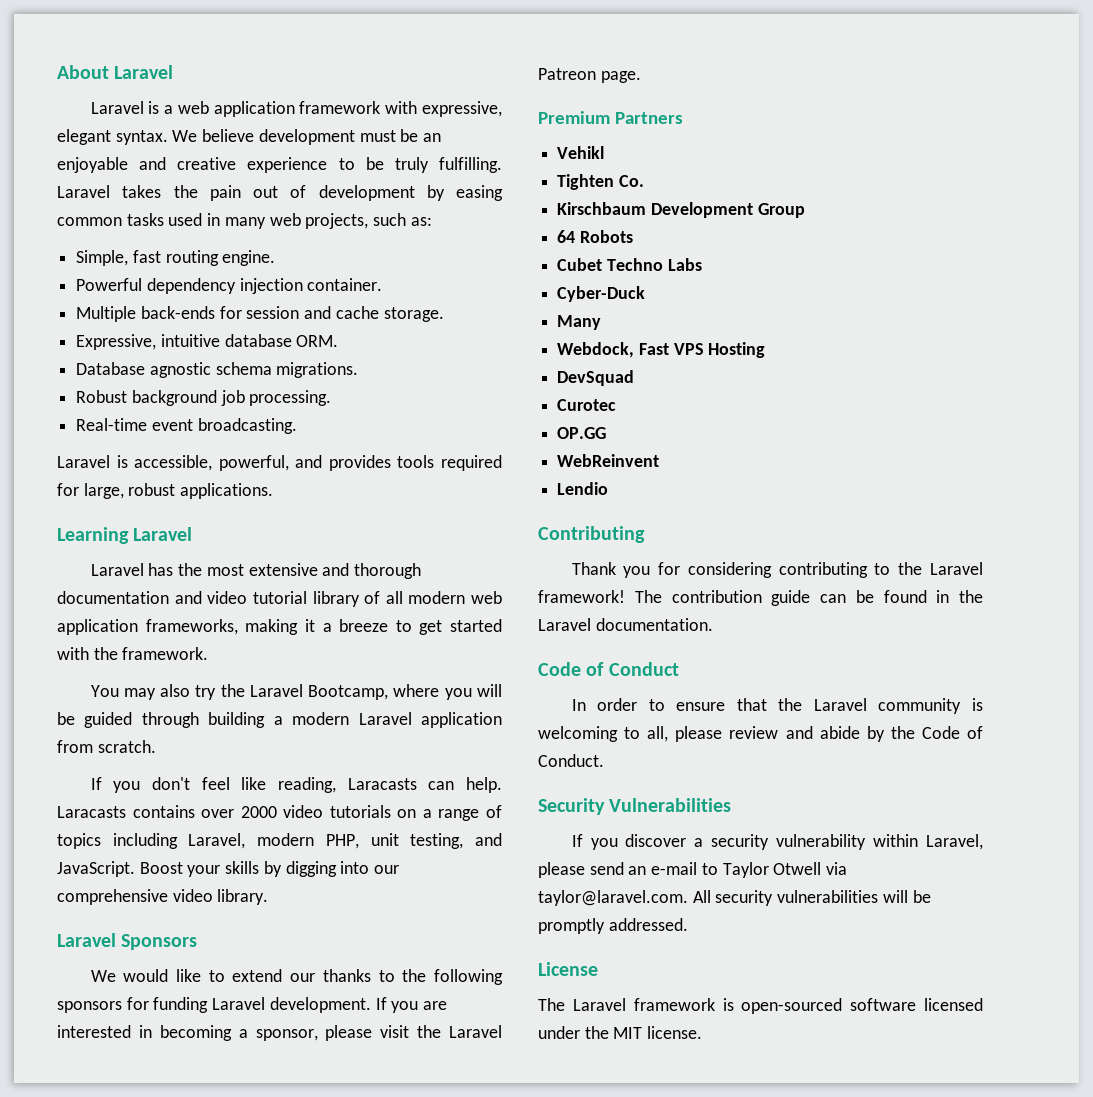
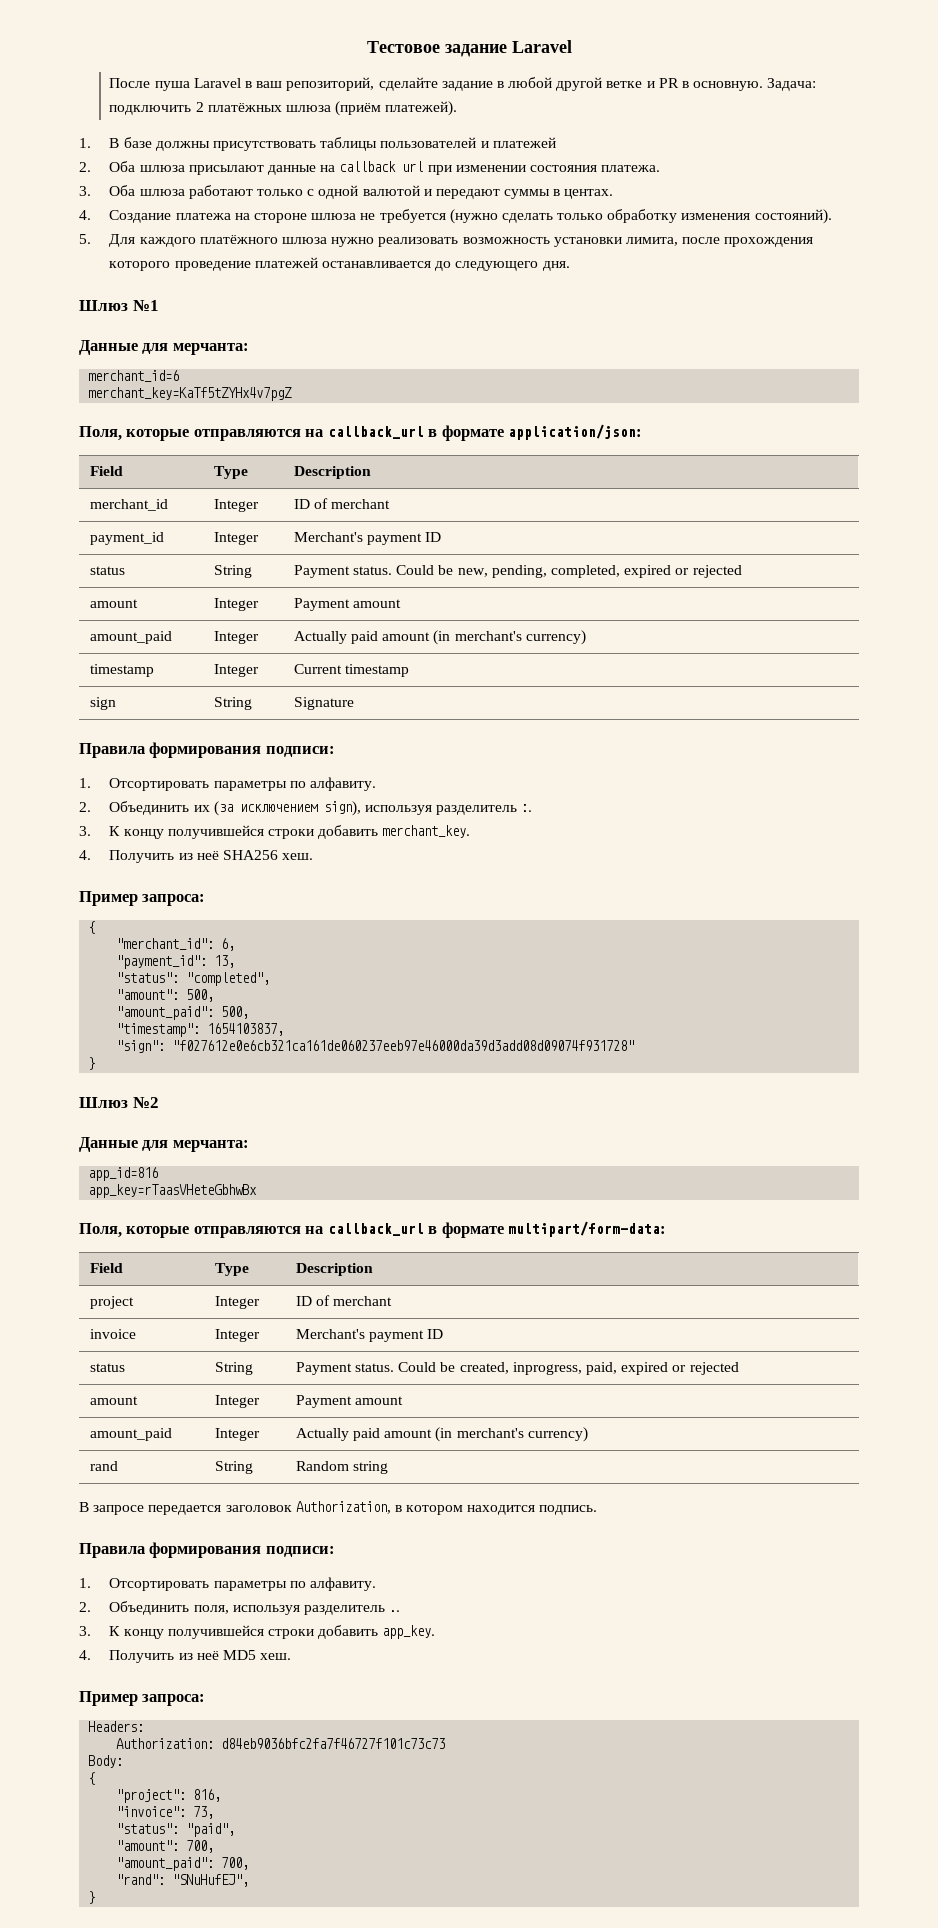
[57,65,174,79] [90,101,502,117] [57,129,442,145] [57,157,503,173] [57,185,503,201] [57,213,432,229] [76,250,276,266] [76,278,383,294] [76,306,444,322] [76,334,339,350] [76,362,359,378] [76,390,332,406] [76,418,297,434] [57,455,502,471] [57,483,274,499] [57,527,193,544] [90,563,421,579] [57,591,502,607] [57,619,502,635] [57,647,209,660] [90,684,502,700] [57,712,503,728] [57,740,156,753] [90,777,502,793] [57,805,502,821] [57,833,503,849] [57,861,400,877] [57,889,269,905] [57,933,198,950] [90,969,503,985] [57,997,448,1013] [57,1025,502,1041] [538,68,641,83] [538,111,683,124] [557,146,605,159] [557,174,644,190] [557,202,805,218] [557,230,633,243] [557,258,702,271] [557,286,646,302] [557,315,602,330] [557,342,766,358] [557,370,635,386] [557,399,617,411] [557,427,607,439] [557,454,660,467] [557,482,609,495] [538,526,645,543] [571,562,983,578] [538,590,983,606] [538,618,713,631] [538,662,679,676] [571,698,983,714] [538,726,984,742] [538,754,604,767] [538,798,732,815] [571,834,983,850] [538,862,848,878] [538,890,931,906] [538,918,688,934] [538,962,598,976] [538,998,983,1014] [538,1026,703,1039] About Laravel // Laravel is a web application framework with expressive, elegant syntax. We believe development must be an enjoyable and creative experience to be truly fulfilling. Laravel takes the pain out of development by easing common tasks used in many web projects, such as: // Simple, fast routing engine. // Powerful dependency injection container. // Multiple back-ends for session and cache storage. // Expressive, intuitive database ORM. // Database agnostic schema migrations. // Robust background job processing. // Real-time event broadcasting. // Laravel is accessible, powerful, and provides tools required for large, robust applications. // Learning Laravel // Laravel has the most extensive and thorough documentation and video tutorial library of all modern web application frameworks, making it a breeze to get started with the framework. // You may also try the Laravel Bootcamp, where you will be guided through building a modern Laravel application from scratch. // If you don't feel like reading, Laracasts can help. Laracasts contains over 2000 video tutorials on a range of topics including Laravel, modern PHP, unit testing, and JavaScript. Boost your skills by digging into our comprehensive video library. // Laravel Sponsors // We would like to extend our thanks to the following sponsors for funding Laravel development. If you are interested in becoming a sponsor, please visit the Laravel Patreon page. // Premium Partners // Vehikl // Tighten Co. // Kirschbaum Development Group // 64 Robots // Cubet Techno Labs // Cyber-Duck // Many // Webdock, Fast VPS Hosting // DevSquad // Curotec // OP.GG // WebReinvent // Lendio // Contributing // Thank you for considering contributing to the Laravel framework! The contribution guide can be found in the Laravel documentation. // Code of Conduct // In order to ensure that the Laravel community is welcoming to all, please review and abide by the Code of Conduct. // Security Vulnerabilities // If you discover a security vulnerability within Laravel, please send an e-mail to Taylor Otwell via taylor@laravel.com. All security vulnerabilities will be promptly addressed. // License // The Laravel framework is open-sourced software licensed under the MIT license. -> [366,40,572,57] [109,77,817,91] [109,101,458,116] [79,137,556,151] [79,161,661,175] [79,185,614,199] [79,209,832,224] [79,234,814,247] [109,257,570,271] [79,300,159,311] [79,340,249,355] [88,370,180,382] [88,387,293,401] [79,424,643,441] [89,466,123,476] [213,466,248,479] [293,466,371,479] [89,499,168,511] [213,499,259,512] [293,498,391,509] [89,532,164,545] [213,532,259,545] [293,532,442,545] [89,566,125,575] [213,565,252,578] [293,565,742,578] [89,599,138,608] [213,598,259,611] [293,598,402,611] [89,631,172,644] [213,631,259,644] [293,630,586,645] [89,664,154,677] [213,664,259,677] [293,664,410,677] [89,697,116,710] [213,697,252,710] [293,697,354,710] [79,742,335,758] [79,777,376,791] [79,801,533,816] [79,825,471,839] [79,850,314,863] [79,891,206,906] [88,921,96,934] [116,938,236,951] [116,955,236,969] [116,972,271,986] [116,989,215,1002] [116,1006,250,1020] [116,1023,285,1037] [116,1040,635,1053] [88,1057,96,1070] [79,1097,159,1108] [79,1137,249,1152] [88,1167,159,1181] [88,1184,258,1198] [79,1221,667,1238] [89,1263,123,1273] [214,1263,249,1276] [295,1263,373,1276] [89,1296,134,1309] [214,1296,260,1309] [295,1295,393,1306] [89,1329,136,1339] [214,1329,260,1342] [295,1329,444,1342] [89,1363,125,1372] [214,1362,253,1375] [295,1362,739,1375] [89,1396,138,1405] [214,1395,260,1408] [295,1395,404,1408] [89,1428,172,1441] [214,1428,260,1441] [295,1427,588,1442] [89,1461,118,1471] [214,1461,253,1474] [295,1461,389,1474] [79,1501,598,1515] [79,1542,335,1558] [79,1577,376,1591] [79,1601,401,1615] [79,1625,436,1639] [79,1650,292,1663] [79,1691,206,1706] [88,1721,145,1732] [116,1738,446,1749] [88,1755,124,1768] [88,1772,96,1785] [116,1789,222,1803] [116,1806,215,1819] [116,1823,236,1837] [116,1840,215,1853] [116,1857,250,1871] [116,1874,250,1887] [88,1891,96,1904] Тестовое задание Laravel // После пуша Laravel в ваш репозиторий, сделайте задание в любой другой ветке и PR в основную. Задача: подключить 2 платёжных шлюза (приём платежей). // 1. В базе должны присутствовать таблицы пользователей и платежей // 2. Оба шлюза присылают данные на callback url при изменении состояния платежа. // 3. Оба шлюза работают только с одной валютой и передают суммы в центах. // 4. Создание платежа на стороне шлюза не требуется (нужно сделать только обработку изменения состояний). // 5. Для каждого платёжного шлюза нужно реализовать возможность установки лимита, после прохождения которого проведение платежей останавливается до следующего дня. // Шлюз №1 // Данные для мерчанта: // merchant_id=6 // merchant_key=KaTf5tZYHx4v7pgZ // Поля, которые отправляются на callback_url в формате application/json: // Field | Type | Description // merchant_id | Integer | ID of merchant // payment_id | Integer | Merchant's payment ID // status | String | Payment status. Could be new, pending, completed, expired or rejected // amount | Integer | Payment amount // amount_paid | Integer | Actually paid amount (in merchant's currency) // timestamp | Integer | Current timestamp // sign | String | Signature // Правила формирования подписи: // 1. Отсортировать параметры по алфавиту. // 2. Объединить их (за исключением sign), используя разделитель :. // 3. К концу получившейся строки добавить merchant_key. // 4. Получить из неё SHA256 хеш. // Пример запроса: // { // "merchant_id": 6, // "payment_id": 13, // "status": "completed", // "amount": 500, // "amount_paid": 500, // "timestamp": 1654103837, // "sign": "f027612e0e6cb321ca161de060237eeb97e46000da39d3add08d09074f931728" // } // Шлюз №2 // Данные для мерчанта: // app_id=816 // app_key=rTaasVHeteGbhwBx // Поля, которые отправляются на callback_url в формате multipart/form-data: // Field | Type | Description // project | Integer | ID of merchant // invoice | Integer | Merchant's payment ID // status | String | Payment status. Could be created, inprogress, paid, expired or rejected // amount | Integer | Payment amount // amount_paid | Integer | Actually paid amount (in merchant's currency) // rand | String | Random string // В запросе передается заголовок Authorization, в котором находится подпись. // Правила формирования подписи: // 1. Отсортировать параметры по алфавиту. // 2. Объединить поля, используя разделитель .. // 3. К концу получившейся строки добавить app_key. // 4. Получить из неё MD5 хеш. // Пример запроса: // Headers: // Authorization: d84eb9036bfc2fa7f46727f101c73c73 // Body: // { // "project": 816, // "invoice": 73, // "status": "paid", // "amount": 700, // "amount_paid": 700, // "rand": "SNuHufEJ", // }

